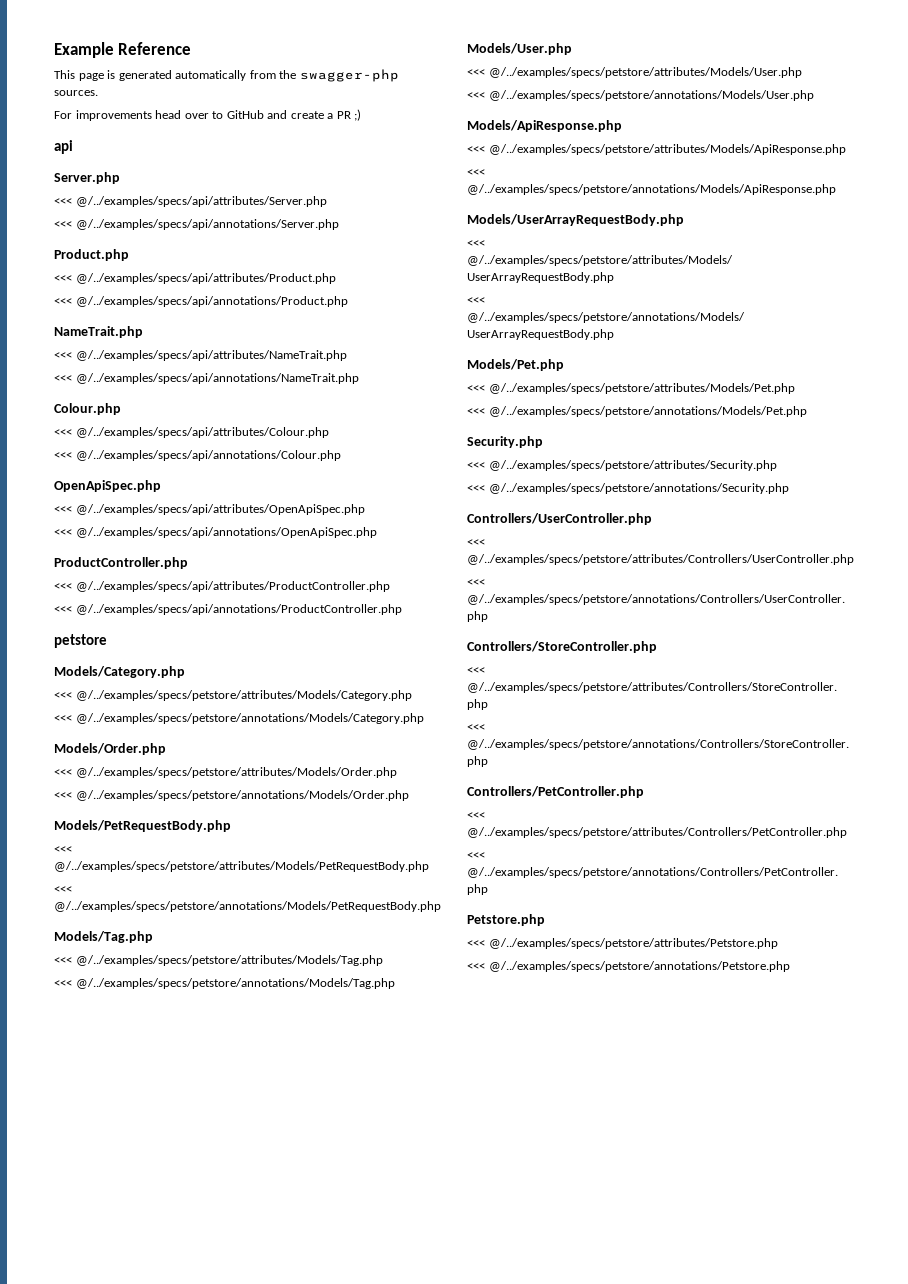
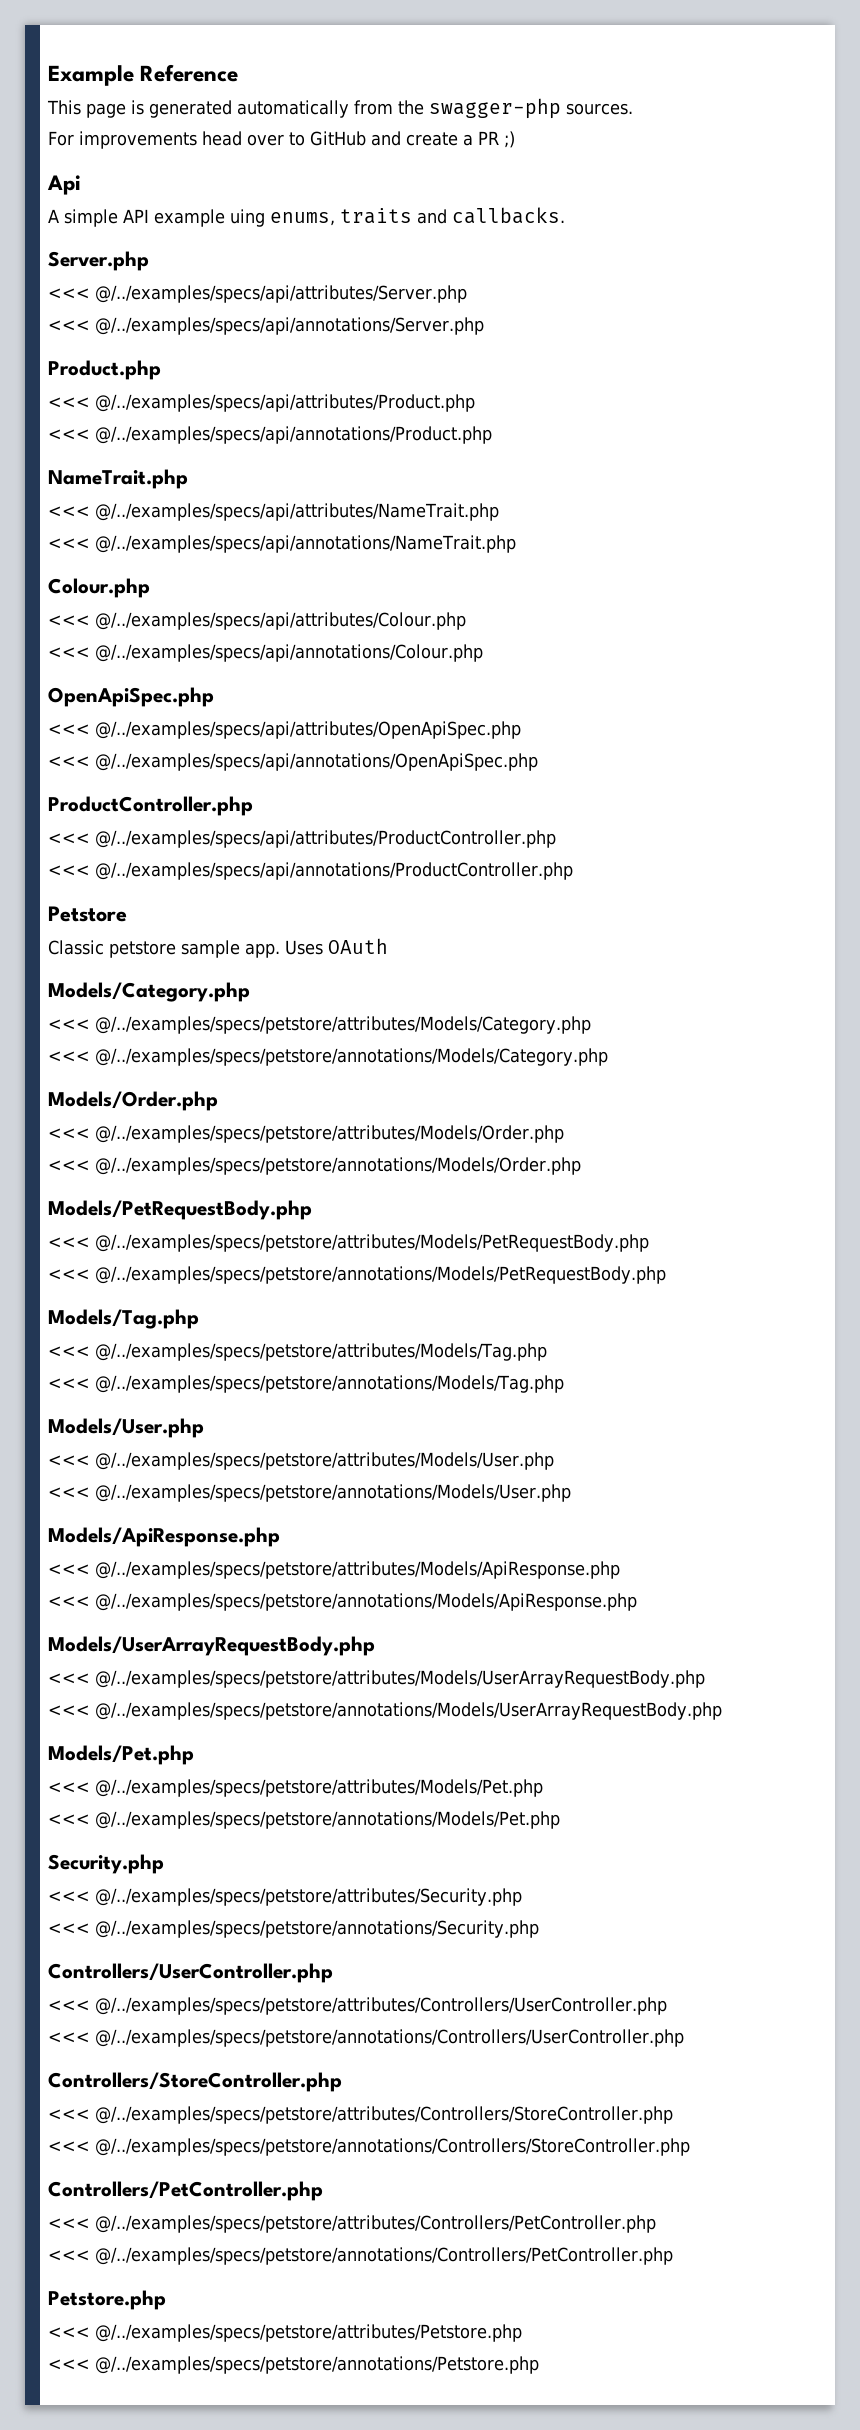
[54,140,73,154] api -> [47,175,81,195] [48,207,565,227] Api // A simple API example uing enums, traits and callbacks.
(402, 609) none -> [48,906,127,922] [48,940,104,955] Petstore // Classic
(107, 641) none -> [181,938,388,958] sample app. Uses OAuth

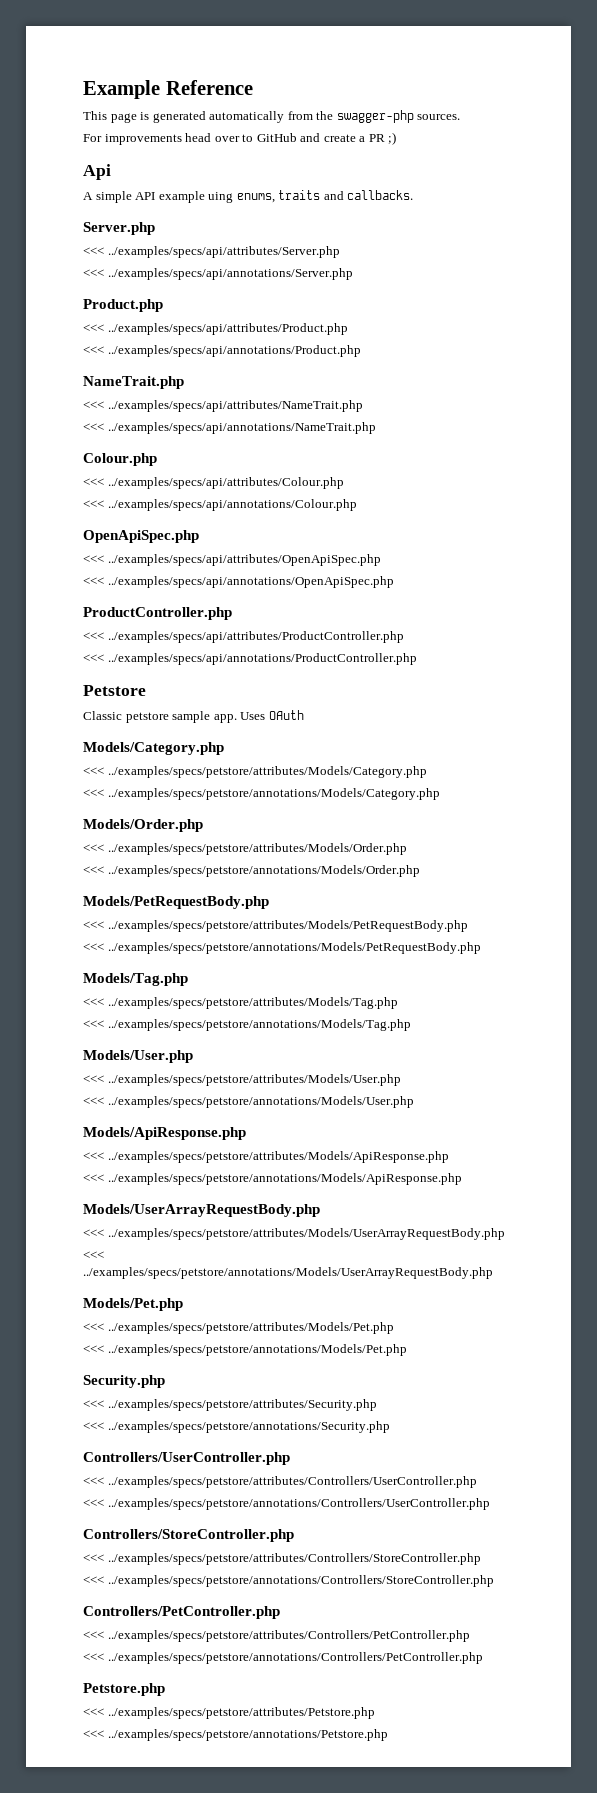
[95,285,467,303] [48,317,484,335] @/../examples/specs/api/attributes/Server.php // <<< @/../examples/specs/api/annotations/Server.php -> [107,246,340,258] [83,268,353,280] ../examples/specs/api/attributes/Server.php // <<< ../examples/specs/api/annotations/Server.php
[95,394,475,412] [48,426,492,444] @/../examples/specs/api/attributes/Product.php // <<< @/../examples/specs/api/annotations/Product.php -> [107,323,348,335] [83,345,361,357] ../examples/specs/api/attributes/Product.php // <<< ../examples/specs/api/annotations/Product.php
[95,503,499,521] [48,535,516,553] @/../examples/specs/api/attributes/NameTrait.php // <<< @/../examples/specs/api/annotations/NameTrait.php -> [107,400,363,412] [83,422,376,434] ../examples/specs/api/attributes/NameTrait.php // <<< ../examples/specs/api/annotations/NameTrait.php
[95,612,466,630] [48,644,483,662] @/../examples/specs/api/attributes/Colour.php // <<< @/../examples/specs/api/annotations/Colour.php -> [107,477,344,489] [83,499,357,511] ../examples/specs/api/attributes/Colour.php // <<< ../examples/specs/api/annotations/Colour.php
[95,721,521,739] [48,753,538,771] @/../examples/specs/api/attributes/OpenApiSpec.php // <<< @/../examples/specs/api/annotations/OpenApiSpec.php -> [107,554,381,566] [83,576,394,588] ../examples/specs/api/attributes/OpenApiSpec.php // <<< ../examples/specs/api/annotations/OpenApiSpec.php
[95,830,556,848] [48,862,573,880] @/../examples/specs/api/attributes/ProductController.php // <<< @/../examples/specs/api/annotations/ProductController.php -> [107,631,404,643] [83,653,417,665] ../examples/specs/api/attributes/ProductController.php // <<< ../examples/specs/api/annotations/ProductController.php
[95,1016,591,1034] [48,1048,608,1066] @/../examples/specs/petstore/attributes/Models/Category.php // <<< @/../examples/specs/petstore/annotations/Models/Category.php -> [107,766,427,778] [83,788,440,800] ../examples/specs/petstore/attributes/Models/Category.php // <<< ../examples/specs/petstore/annotations/Models/Category.php
[95,1125,564,1143] [48,1157,581,1175] @/../examples/specs/petstore/attributes/Models/Order.php // <<< @/../examples/specs/petstore/annotations/Models/Order.php -> [107,843,407,855] [83,865,420,877] ../examples/specs/petstore/attributes/Models/Order.php // <<< ../examples/specs/petstore/annotations/Models/Order.php
[95,1234,649,1252] [48,1266,666,1284] @/../examples/specs/petstore/attributes/Models/PetRequestBody.php // <<< @/../examples/specs/petstore/annotations/Models/PetRequestBody.php -> [107,920,468,932] [83,942,481,954] ../examples/specs/petstore/attributes/Models/PetRequestBody.php // <<< ../examples/specs/petstore/annotations/Models/PetRequestBody.php
[95,1343,547,1361] [48,1375,564,1393] @/../examples/specs/petstore/attributes/Models/Tag.php // <<< @/../examples/specs/petstore/annotations/Models/Tag.php -> [107,997,398,1009] [83,1019,411,1031] ../examples/specs/petstore/attributes/Models/Tag.php // <<< ../examples/specs/petstore/annotations/Models/Tag.php
[95,1452,554,1470] [48,1484,571,1502] @/../examples/specs/petstore/attributes/Models/User.php // <<< @/../examples/specs/petstore/annotations/Models/User.php -> [107,1074,401,1086] [83,1096,414,1108] ../examples/specs/petstore/attributes/Models/User.php // <<< ../examples/specs/petstore/annotations/Models/User.php
[95,1561,620,1579] [48,1593,637,1611] @/../examples/specs/petstore/attributes/Models/ApiResponse.php // <<< @/../examples/specs/petstore/annotations/Models/ApiResponse.php -> [107,1151,449,1163] [83,1173,462,1185] ../examples/specs/petstore/attributes/Models/ApiResponse.php // <<< ../examples/specs/petstore/annotations/Models/ApiResponse.php
[95,1670,705,1688] [48,1702,722,1720] @/../examples/specs/petstore/attributes/Models/UserArrayRequestBody.php // <<< @/../examples/specs/petstore/annotations/Models/UserArrayRequestBody.php -> [107,1228,505,1240] [83,1251,104,1259] [83,1267,493,1279] ../examples/specs/petstore/attributes/Models/UserArrayRequestBody.php // <<< ../examples/specs/petstore/annotations/Models/UserArrayRequestBody.php
[95,1779,543,1797] [48,1811,560,1829] @/../examples/specs/petstore/attributes/Models/Pet.php // <<< @/../examples/specs/petstore/annotations/Models/Pet.php -> [107,1322,394,1334] [83,1344,407,1356] ../examples/specs/petstore/attributes/Models/Pet.php // <<< ../examples/specs/petstore/annotations/Models/Pet.php
[95,1888,522,1906] [48,1920,539,1938] @/../examples/specs/petstore/attributes/Security.php // <<< @/../examples/specs/petstore/annotations/Security.php -> [107,1399,377,1411] [83,1421,390,1433] ../examples/specs/petstore/attributes/Security.php // <<< ../examples/specs/petstore/annotations/Security.php
[95,1997,667,2015] [48,2029,684,2047] @/../examples/specs/petstore/attributes/Controllers/UserController.php // <<< @/../examples/specs/petstore/annotations/Controllers/UserController.php -> [107,1476,477,1488] [83,1498,490,1510] ../examples/specs/petstore/attributes/Controllers/UserController.php // <<< ../examples/specs/petstore/annotations/Controllers/UserController.php
[95,2106,673,2124] [48,2138,690,2156] @/../examples/specs/petstore/attributes/Controllers/StoreController.php // <<< @/../examples/specs/petstore/annotations/Controllers/StoreController.php -> [107,1553,481,1565] [83,1575,494,1587] ../examples/specs/petstore/attributes/Controllers/StoreController.php // <<< ../examples/specs/petstore/annotations/Controllers/StoreController.php
[95,2215,656,2233] [48,2247,673,2265] @/../examples/specs/petstore/attributes/Controllers/PetController.php // <<< @/../examples/specs/petstore/annotations/Controllers/PetController.php -> [107,1630,470,1642] [83,1652,483,1664] ../examples/specs/petstore/attributes/Controllers/PetController.php // <<< ../examples/specs/petstore/annotations/Controllers/PetController.php
[95,2324,522,2342] [48,2356,539,2374] @/../examples/specs/petstore/attributes/Petstore.php // <<< @/../examples/specs/petstore/annotations/Petstore.php -> [107,1707,375,1719] [83,1729,388,1741] ../examples/specs/petstore/attributes/Petstore.php // <<< ../examples/specs/petstore/annotations/Petstore.php

